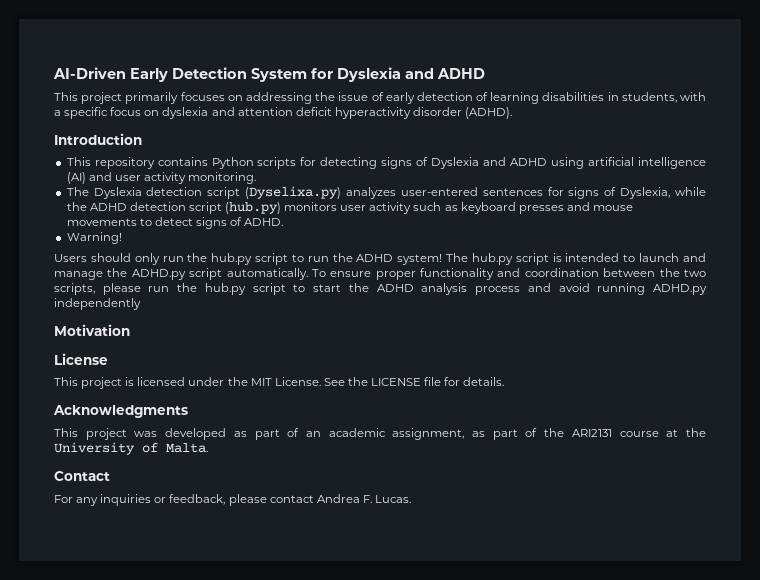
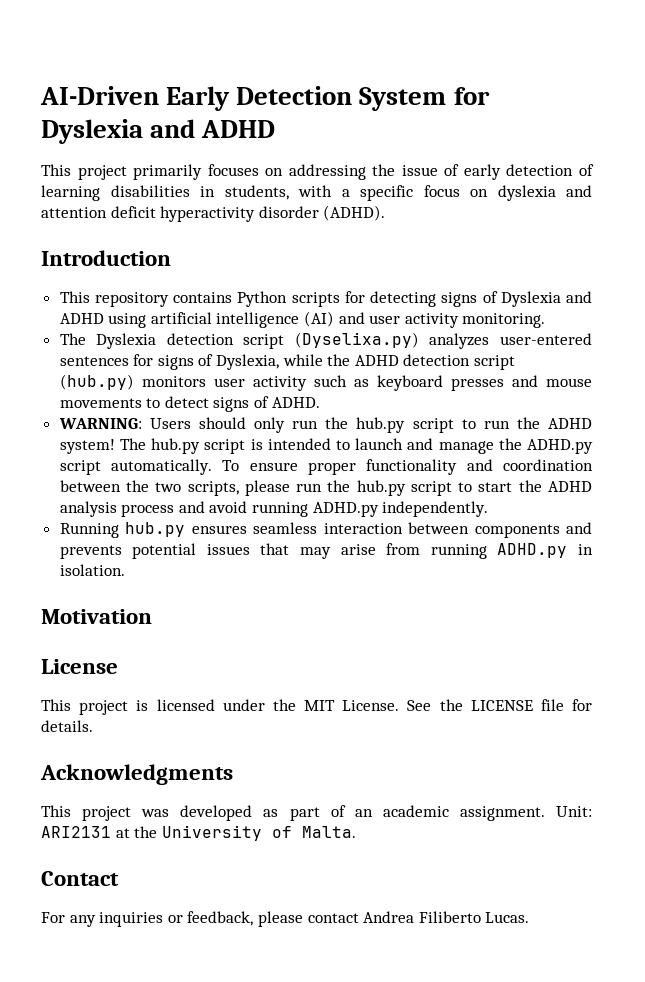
[66,232,122,244] Warning! // -> [58,418,142,429] WARNING:
[54,298,141,310] independently -> [382,501,489,517] [59,522,592,538] [59,543,593,559] [59,564,125,576] independently. // Running hub.py ensures seamless interaction between components and prevents potential issues that may arise from running ADHD.py in isolation.
[392,428,659,440] assignment, as part of the ARI2131 course -> [459,806,593,821] [41,826,111,838] assignment. Unit: ARI2131
[362,495,372,503] F. -> [418,911,481,923] Filiberto

